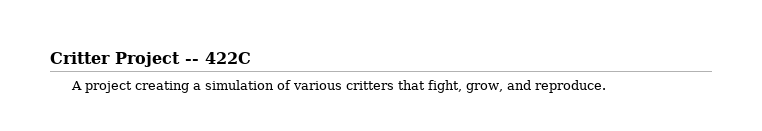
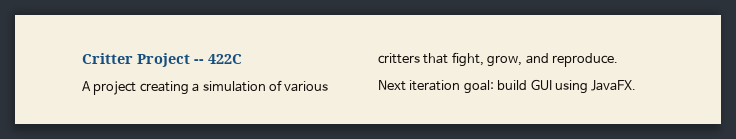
(607, 86) none -> [378,79,637,94] // Next iteration goal: build GUI using JavaFX.

